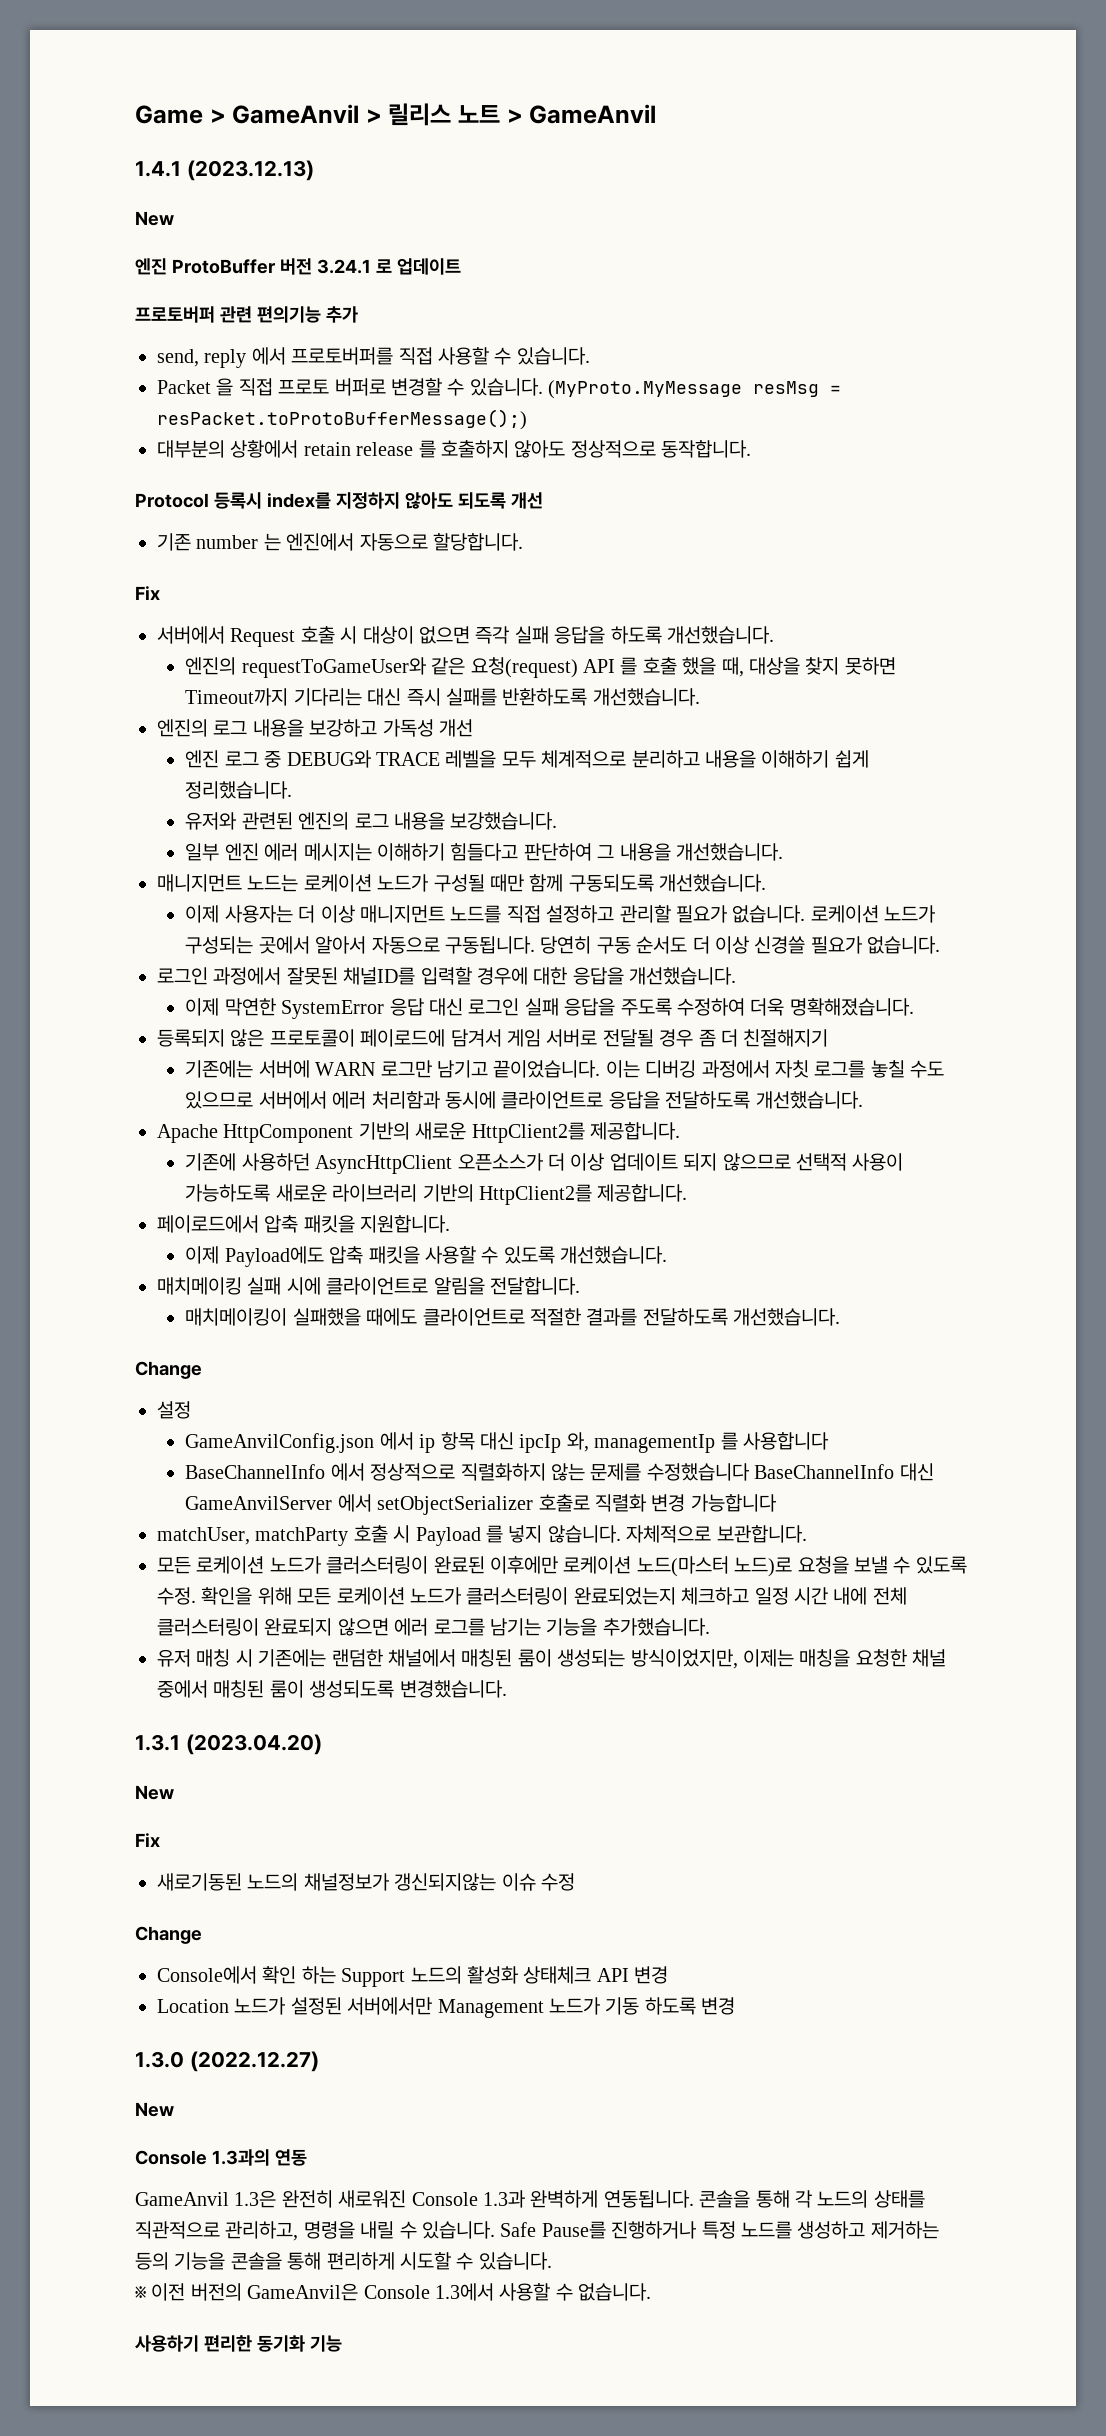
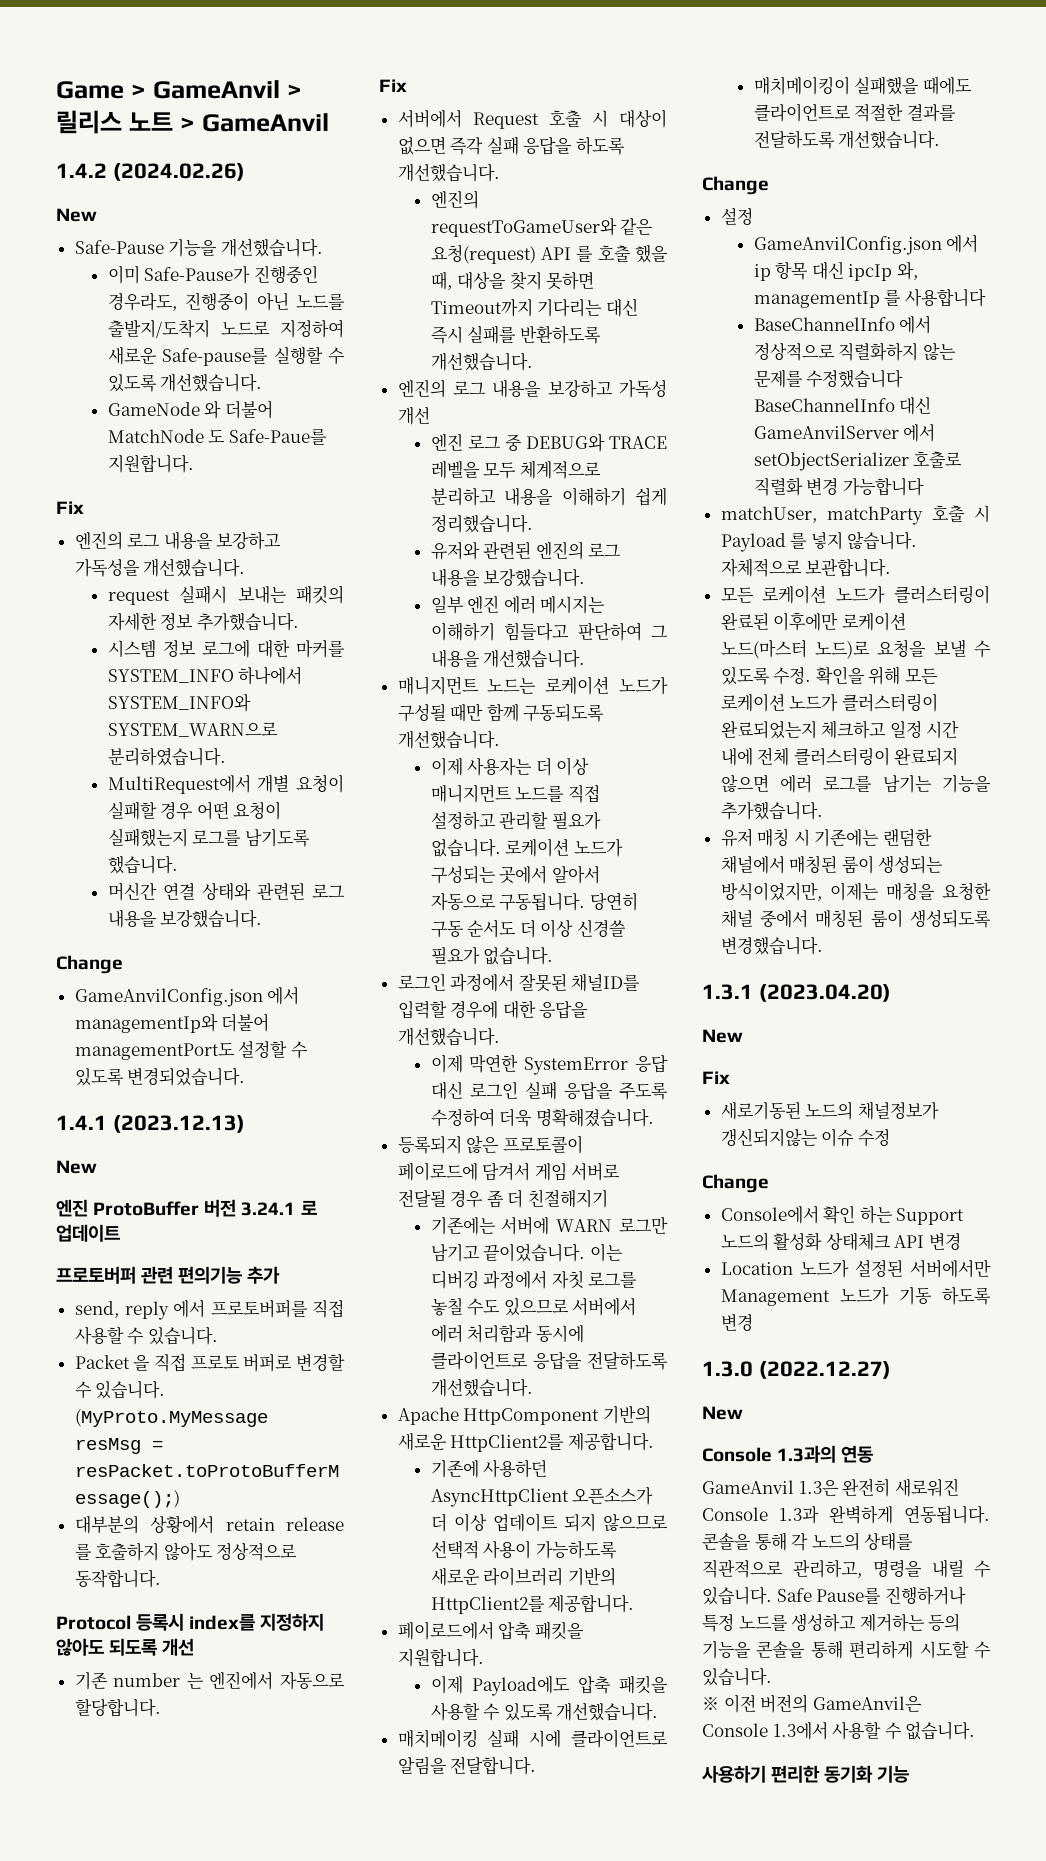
(657, 114) none -> [56,163,245,181] [56,208,97,222] [74,238,323,257] [107,265,318,284] [107,292,345,311] [107,319,344,338] [107,346,345,366] [107,373,263,392] [107,400,273,419] [107,429,327,445] [107,454,194,473] [56,501,84,514] [74,531,282,550] [74,558,246,577] [107,585,344,605] [107,612,299,631] [107,639,345,658] [107,666,303,685] [107,693,251,712] [107,722,278,737] [107,748,226,766] [107,774,344,794] [107,801,282,820] [107,828,310,847] [107,856,178,874] [107,882,345,901] [107,909,263,928] [56,955,123,974] [74,986,300,1007] [74,1013,270,1033] [74,1040,308,1060] [74,1067,246,1086] // 1.4.2 (2024.02.26) // New // Safe-Pause 기능을 개선했습니다. // 이미 Safe-Pause가 진행중인 경우라도, 진행중이 아닌 노드를 출발지/도착지 노드로 지정하여 새로운 Safe-pause를 실행할 수 있도록 개선했습니다. // GameNode 와 더불어 MatchNode 도 Safe-Paue를 지원합니다. // Fix // 엔진의 로그 내용을 보강하고 가독성을 개선했습니다. // request 실패시 보내는 패킷의 자세한 정보 추가했습니다. // 시스템 정보 로그에 대한 마커를 SYSTEM_INFO 하나에서 SYSTEM_INFO와 SYSTEM_WARN으로 분리하였습니다. // MultiRequest에서 개별 요청이 실패할 경우 어떤 요청이 실패했는지 로그를 남기도록 했습니다. // 머신간 연결 상태와 관련된 로그 내용을 보강했습니다. // Change // GameAnvilConfig.json 에서 managementIp와 더불어 managementPort도 설정할 수 있도록 변경되었습니다.

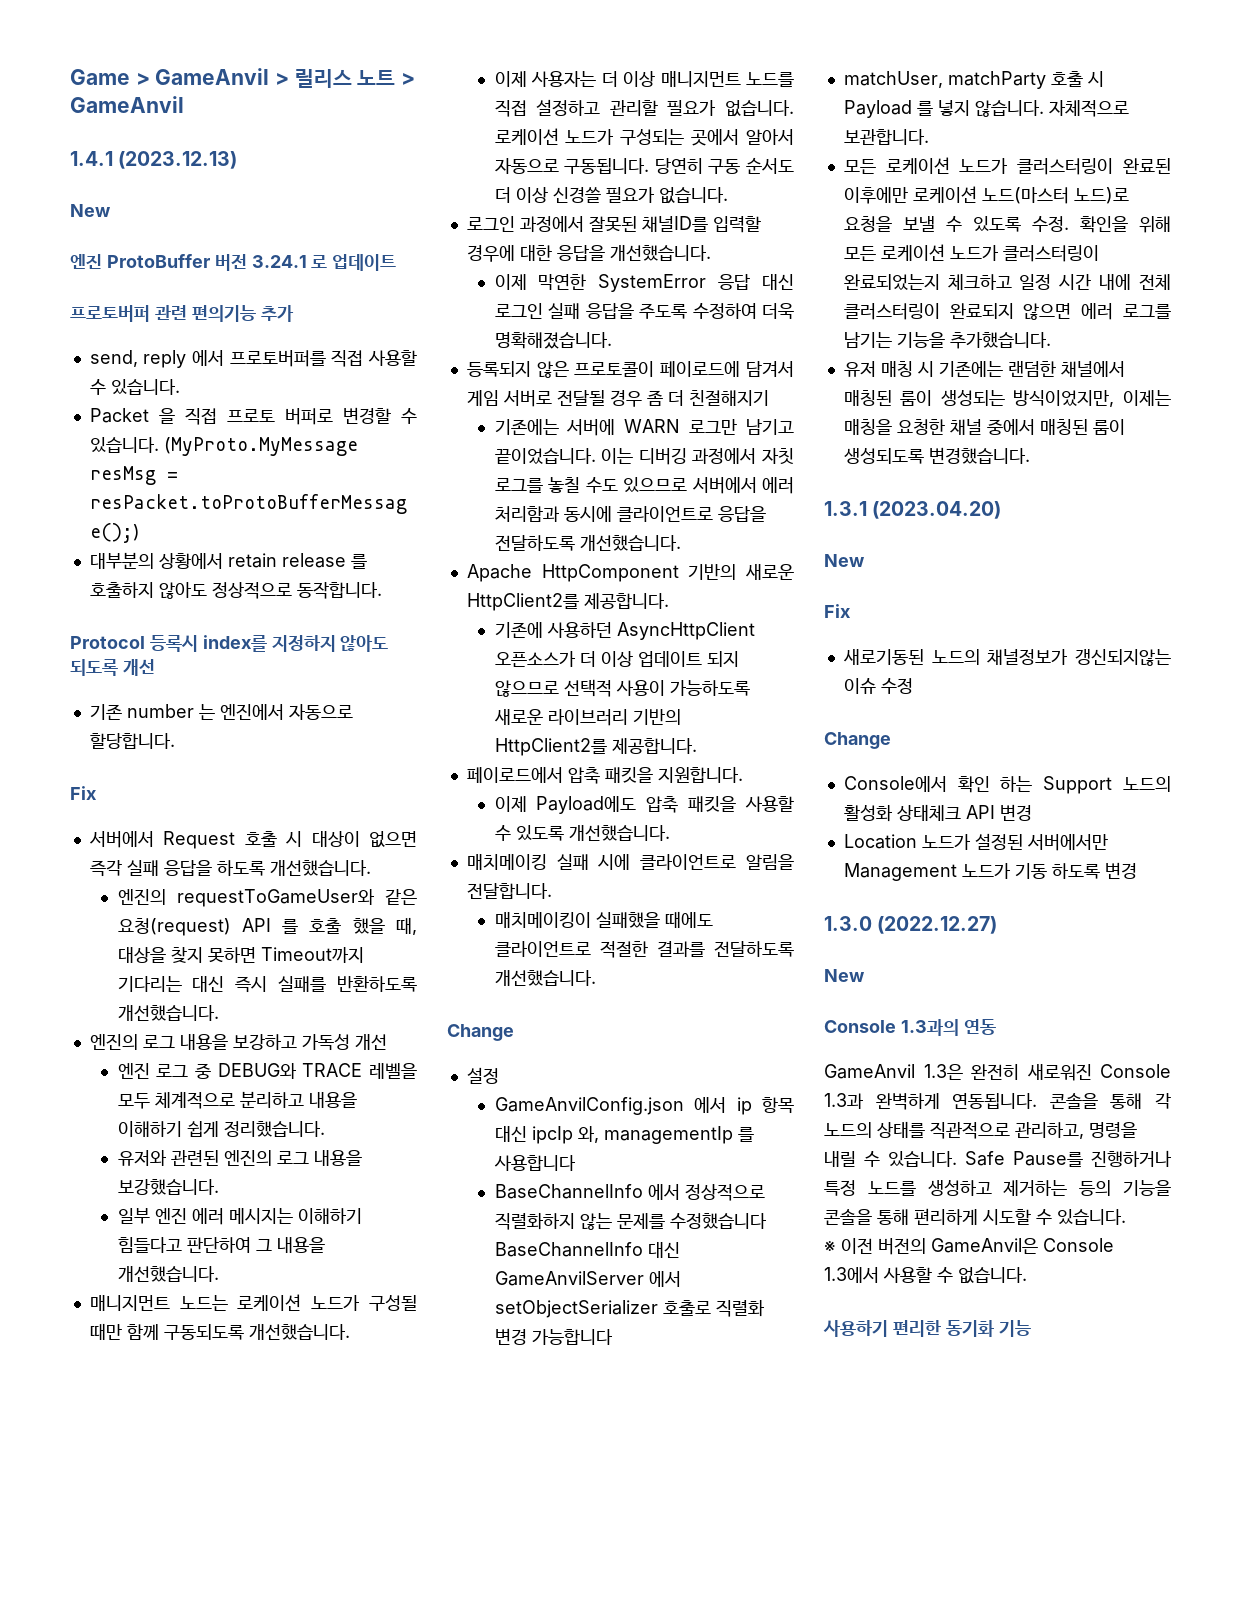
[56,163,245,181] [56,208,97,222] [74,238,323,257] [107,265,318,284] [107,292,345,311] [107,319,344,338] [107,346,345,366] [107,373,263,392] [107,400,273,419] [107,429,327,445] [107,454,194,473] [56,501,84,514] [74,531,282,550] [74,558,246,577] [107,585,344,605] [107,612,299,631] [107,639,345,658] [107,666,303,685] [107,693,251,712] [107,722,278,737] [107,748,226,766] [107,774,344,794] [107,801,282,820] [107,828,310,847] [107,856,178,874] [107,882,345,901] [107,909,263,928] [56,955,123,974] [74,986,300,1007] [74,1013,270,1033] [74,1040,308,1060] [74,1067,246,1086] // 1.4.2 (2024.02.26) // New // Safe-Pause 기능을 개선했습니다. // 이미 Safe-Pause가 진행중인 경우라도, 진행중이 아닌 노드를 출발지/도착지 노드로 지정하여 새로운 Safe-pause를 실행할 수 있도록 개선했습니다. // GameNode 와 더불어 MatchNode 도 Safe-Paue를 지원합니다. // Fix // 엔진의 로그 내용을 보강하고 가독성을 개선했습니다. // request 실패시 보내는 패킷의 자세한 정보 추가했습니다. // 시스템 정보 로그에 대한 마커를 SYSTEM_INFO 하나에서 SYSTEM_INFO와 SYSTEM_WARN으로 분리하였습니다. // MultiRequest에서 개별 요청이 실패할 경우 어떤 요청이 실패했는지 로그를 남기도록 했습니다. // 머신간 연결 상태와 관련된 로그 내용을 보강했습니다. // Change // GameAnvilConfig.json 에서 managementIp와 더불어 managementPort도 설정할 수 있도록 변경되었습니다. -> (184, 104) none

